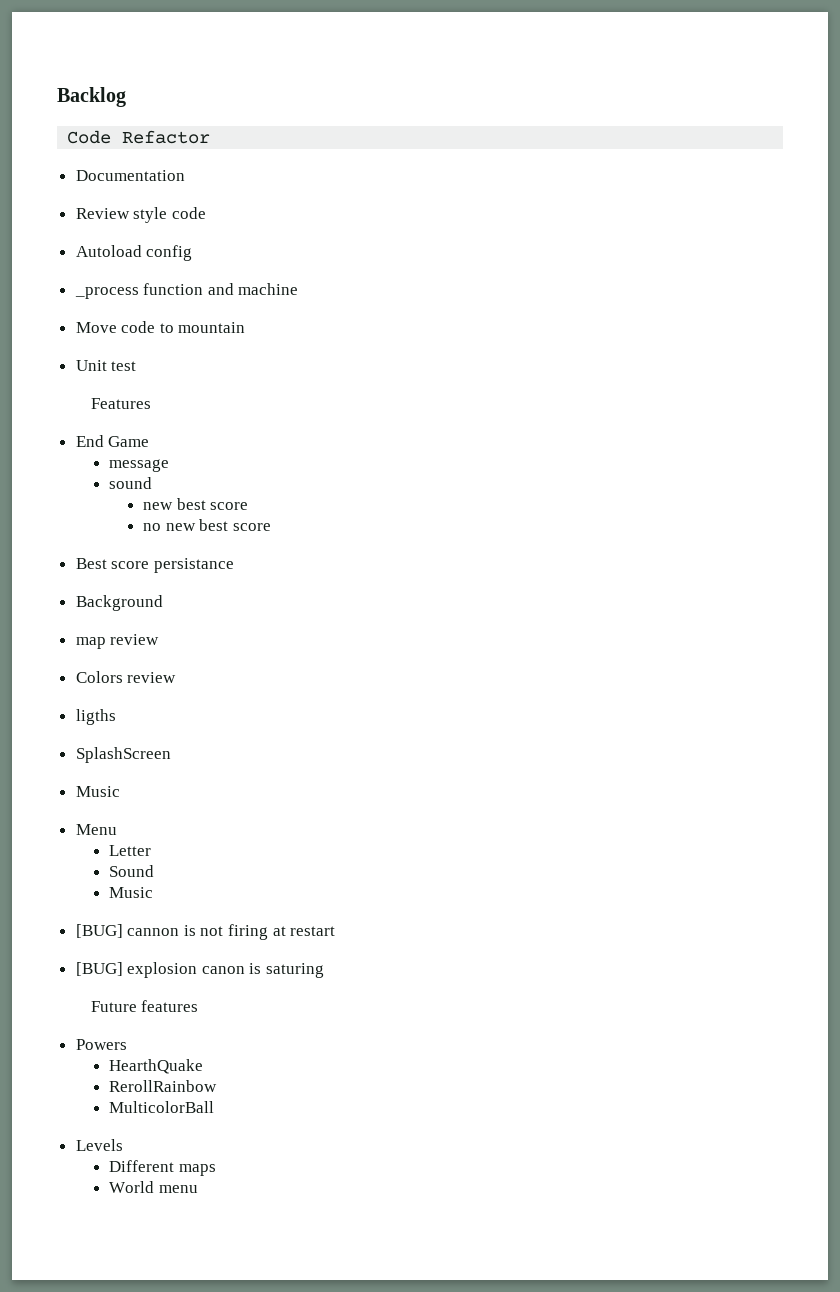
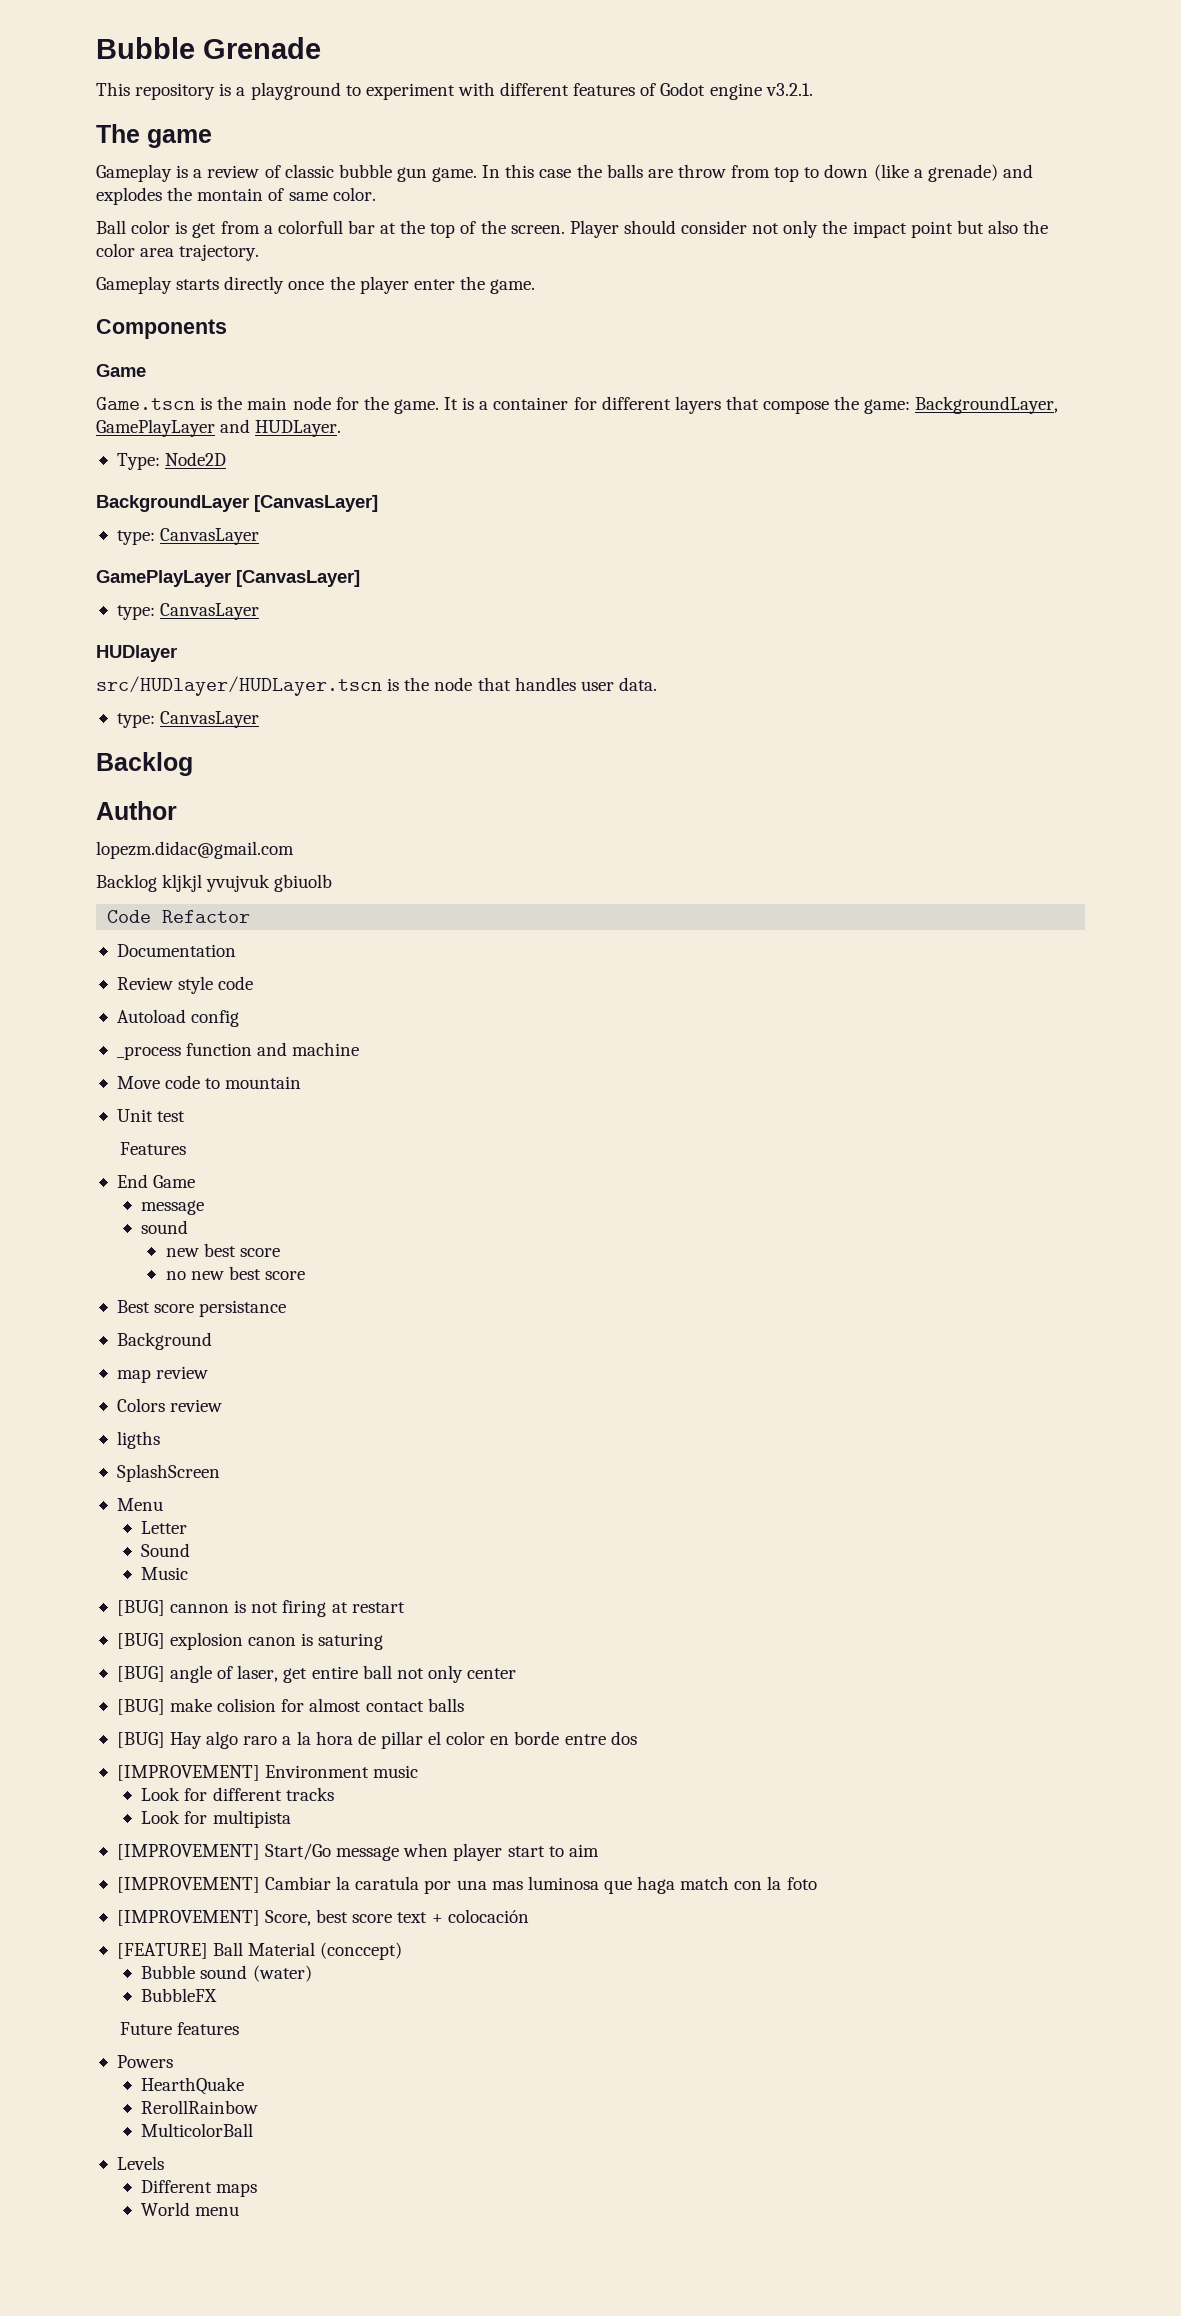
[57,87,126,107] Backlog -> [96,37,321,59] [96,82,813,100] [96,124,212,148] [96,164,1033,182] [96,187,376,205] [96,220,1049,238] [96,243,260,261] [96,276,536,294] [96,319,227,339] [96,364,146,377] [96,396,1059,414] [96,419,342,437] [116,452,227,470] [96,495,378,512] [116,528,260,545] [96,570,360,587] [116,603,260,620] [96,645,177,662] [96,676,657,696] [116,711,260,728] [96,752,193,776] [96,801,177,820] [96,841,294,859] [96,874,333,892] Bubble Grenade // This repository is a playground to experiment with different features of Godot engine v3.2.1. // The game // Gameplay is a review of classic bubble gun game. In this case the balls are throw from top to down (like a grenade) and explodes the montain of same color. // Ball color is get from a colorfull bar at the top of the screen. Player should consider not only the impact point but also the color area trajectory. // Gameplay starts directly once the player enter the game. // Components // Game // Game.tscn is the main node for the game. It is a container for different layers that compose the game: BackgroundLayer, GamePlayLayer and HUDLayer. // Type: Node2D // BackgroundLayer [CanvasLayer] // type: CanvasLayer // GamePlayLayer [CanvasLayer] // type: CanvasLayer // HUDlayer // src/HUDlayer/HUDLayer.tscn is the node that handles user data. // type: CanvasLayer // Backlog // Author // lopezm.didac@gmail.com // Backlog kljkjl yvujvuk gbiuolb
[75,786,120,797] // Music -> (220, 1473) none
(325, 970) none -> [116,1665,517,1683] [116,1698,464,1715] [116,1731,637,1749] [116,1765,419,1781] [141,1787,334,1801] [141,1810,291,1828] [116,1843,599,1861] [116,1876,817,1894] [116,1909,529,1926] [116,1942,403,1960] [141,1965,312,1982] [141,1988,218,2002] // [BUG] angle of laser, get entire ball not only center // [BUG] make colision for almost contact balls // [BUG] Hay algo raro a la hora de pillar el color en borde entre dos // [IMPROVEMENT] Environment music // Look for different tracks // Look for multipista // [IMPROVEMENT] Start/Go message when player start to aim // [IMPROVEMENT] Cambiar la caratula por una mas luminosa que haga match con la foto // [IMPROVEMENT] Score, best score text + colocación // [FEATURE] Ball Material (conccept) // Bubble sound (water) // BubbleFX

